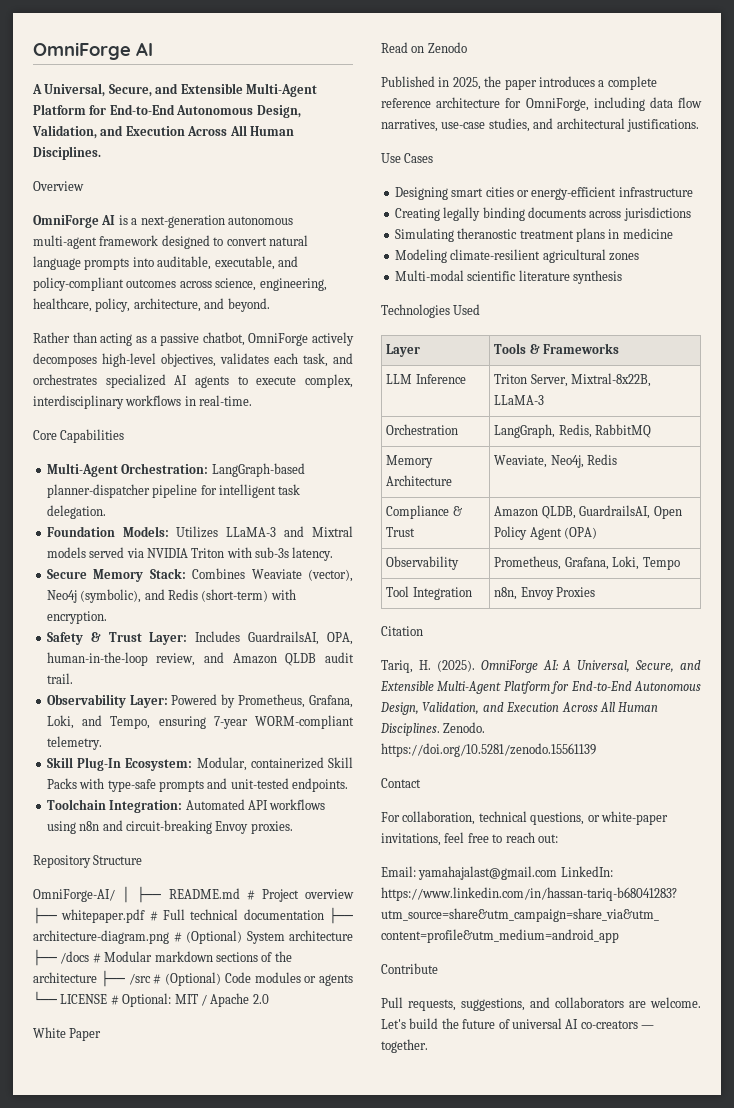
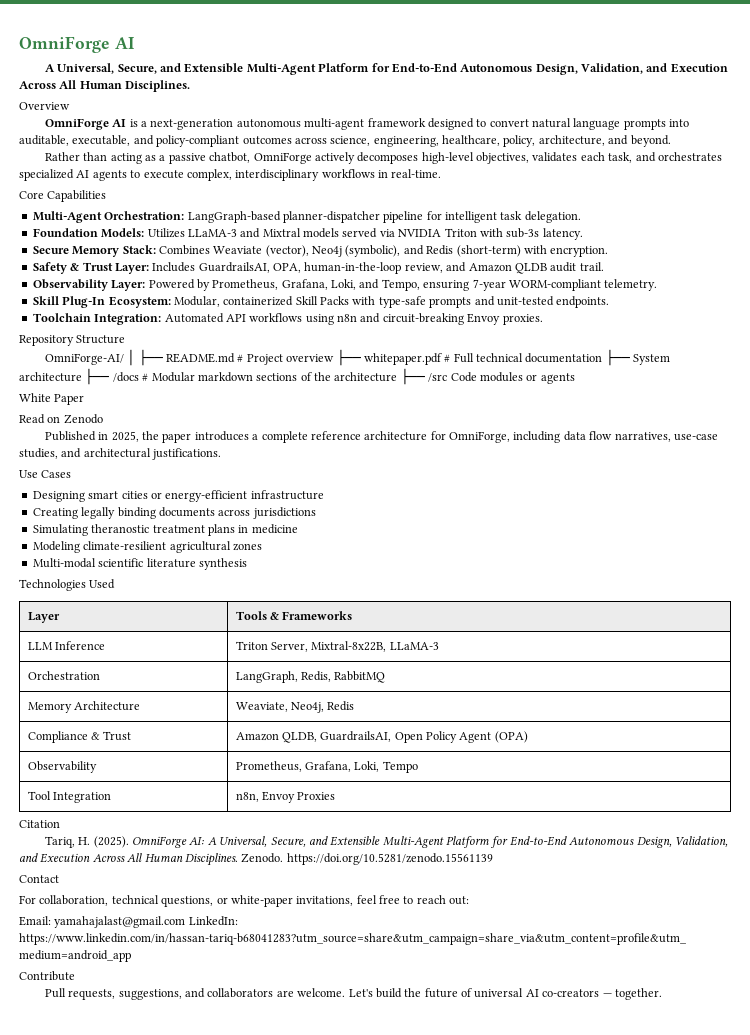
[33,930,242,944] architecture-diagram.png # (Optional) -> (630, 357) none
[153,972,221,986] # (Optional) -> (448, 377) none
[33,991,269,1007] └── LICENSE # Optional: MIT / Apache 2.0 -> (575, 378) none

